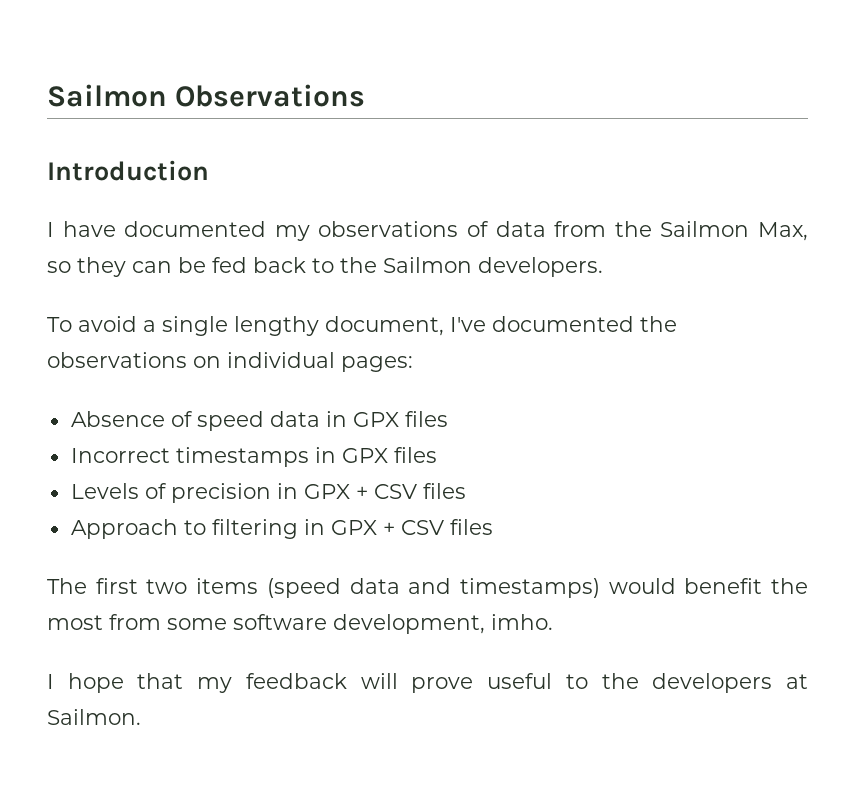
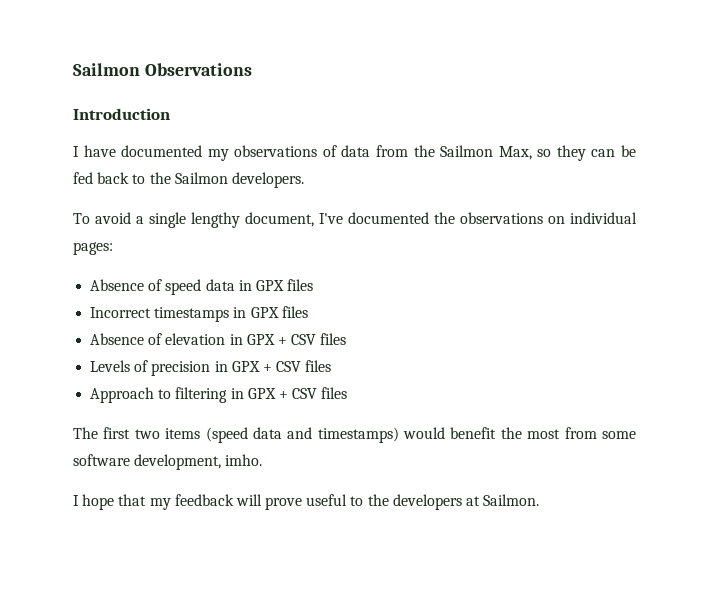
(437, 455) none -> [90,333,347,345] // Absence of elevation in GPX + CSV files

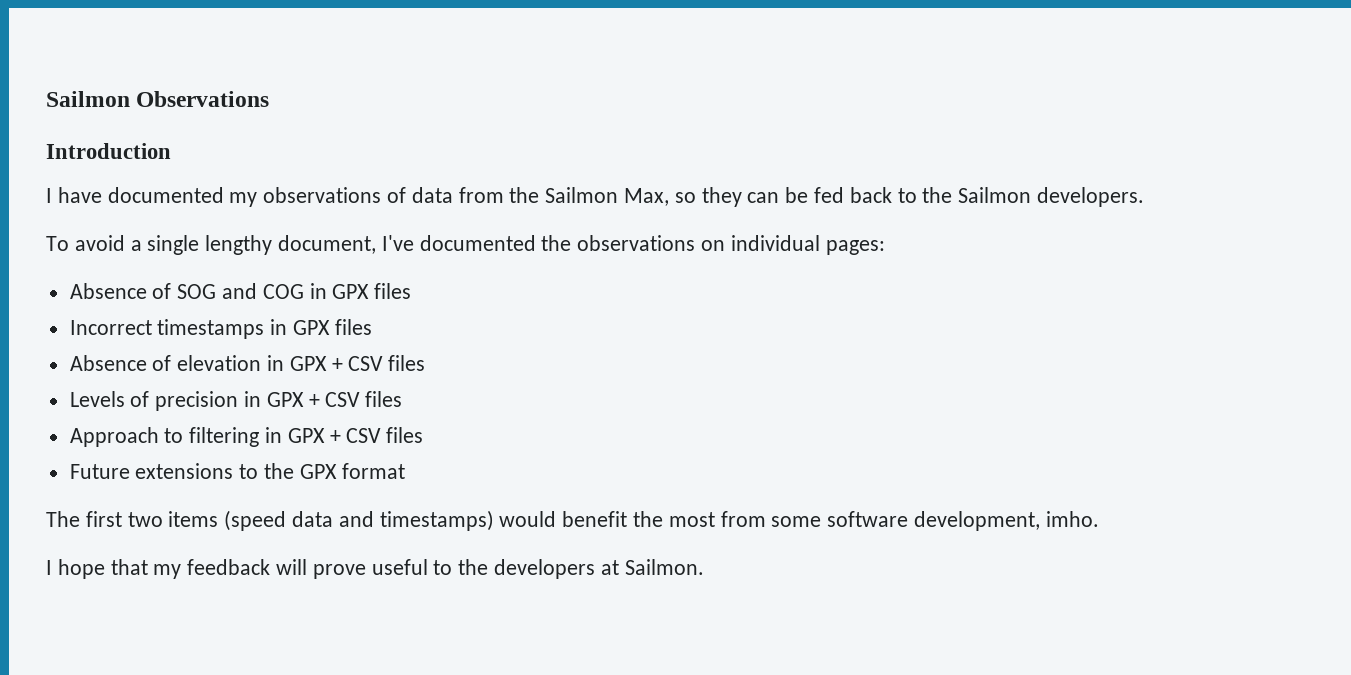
[165,279,235,295] speed data -> [177,283,304,299] SOG and COG
(348, 393) none -> [69,463,405,479] // Future extensions to the GPX format

